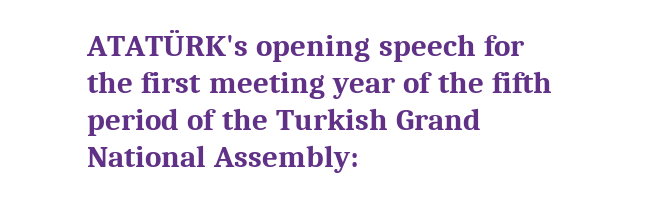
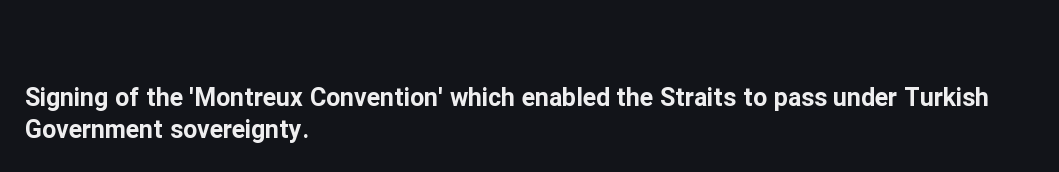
[86,30,526,62] [87,71,553,99] [87,108,482,136] [87,145,360,173] ATATÜRK's opening speech for the first meeting year of the fifth period of the Turkish Grand National Assembly: -> [25,87,989,111] [25,119,309,143] Signing of the 'Montreux Convention' which enabled the Straits to pass under Turkish Government sovereignty.

